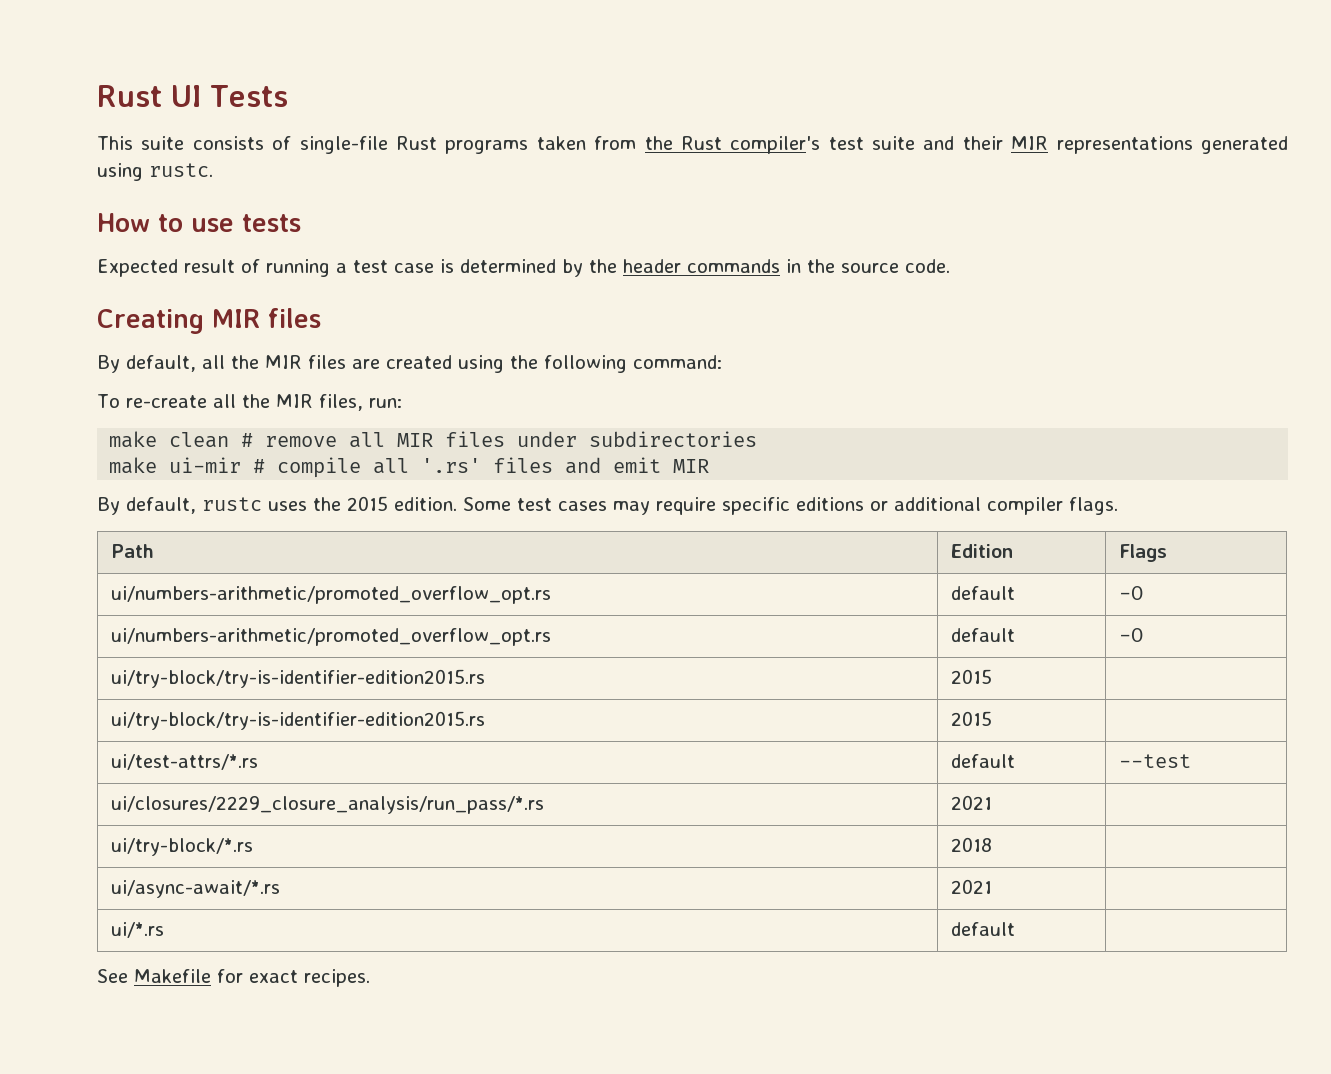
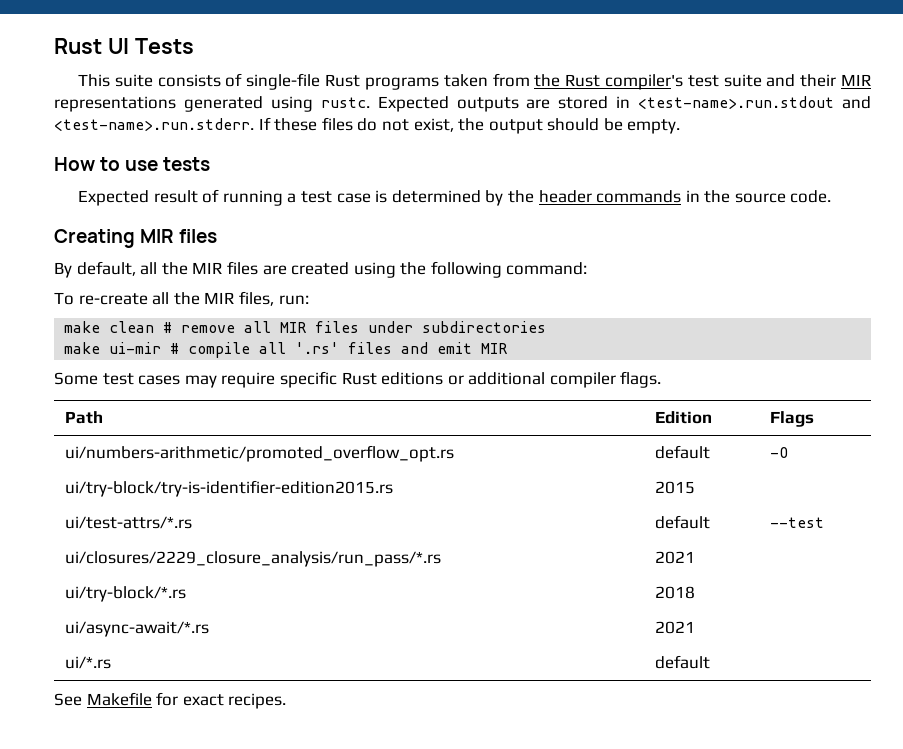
(213, 170) none -> [377,96,871,112] [54,117,681,134] Expected outputs are stored in <test-name>.run.stdout and <test-name>.run.stderr. If these files do not exist, the output should be empty.
[97,496,457,515] By default, rustc uses the 2015 edition. -> (508, 348) none
(790, 506) none -> [341,372,377,385] Rust
[111,628,552,646] [951,628,1016,642] [1119,628,1144,642] [111,669,486,688] [951,669,993,684] // ui/numbers-arithmetic/promoted_overflow_opt.rs | default | -O // ui/try-block/try-is-identifier-edition2015.rs | 2015 | -> (788, 452) none

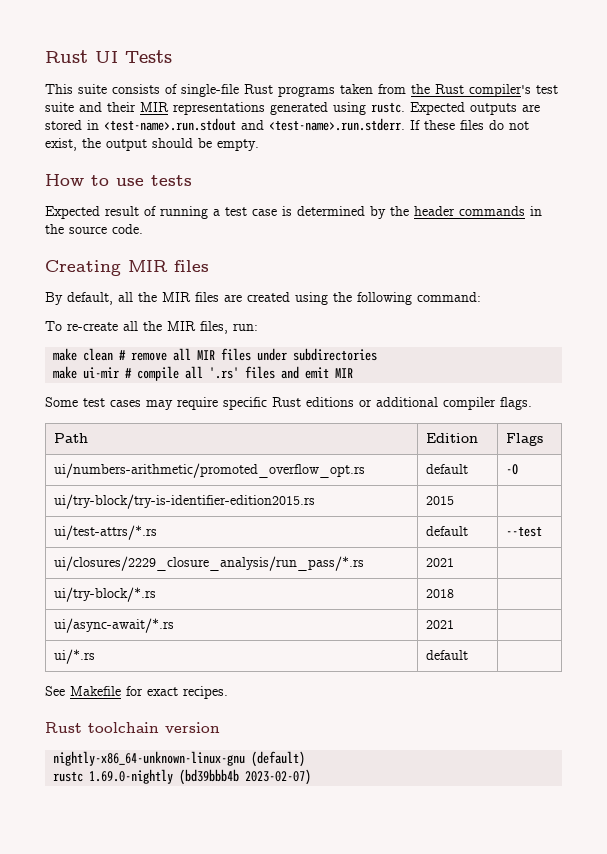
(287, 701) none -> [45,722,220,733] [53,751,306,767] [53,769,312,785] // Rust toolchain version // nightly-x86_64-unknown-linux-gnu (default) // rustc 1.69.0-nightly (bd39bbb4b 2023-02-07)

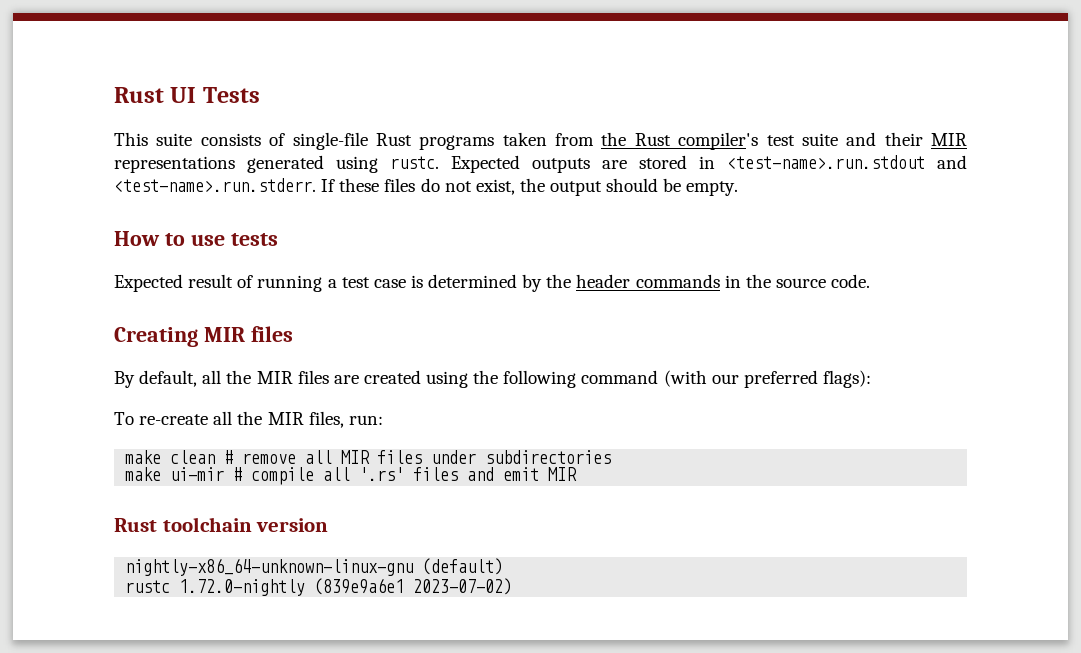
[417,292,481,302] command: -> [581,370,871,388] command (with our preferred flags):
[45,397,532,410] [54,433,89,443] [426,433,479,443] [506,433,544,446] [54,463,366,478] [426,464,469,474] [506,464,519,475] [54,494,316,509] [426,496,455,505] [54,525,158,540] [426,526,469,536] [506,526,543,537] [54,556,365,571] [426,558,455,567] [54,587,157,602] [426,589,455,598] [54,618,175,633] [426,620,455,629] [54,649,96,664] [426,650,469,660] [45,686,228,699] // Some test cases may require specific Rust editions or additional compiler flags. // Path | Edition | Flags // ui/numbers-arithmetic/promoted_overflow_opt.rs | default | -O // ui/try-block/try-is-identifier-edition2015.rs | 2015 | // ui/test-attrs/*.rs | default | --test // ui/closures/2229_closure_analysis/run_pass/*.rs | 2021 | // ui/try-block/*.rs | 2018 | // ui/async-await/*.rs | 2021 | // ui/*.rs | default | // See Makefile for exact recipes. -> (578, 474) none
[89,769,312,785] 1.69.0-nightly (bd39bbb4b 2023-02-07) -> [179,578,513,596] 1.72.0-nightly (839e9a6e1 2023-07-02)

